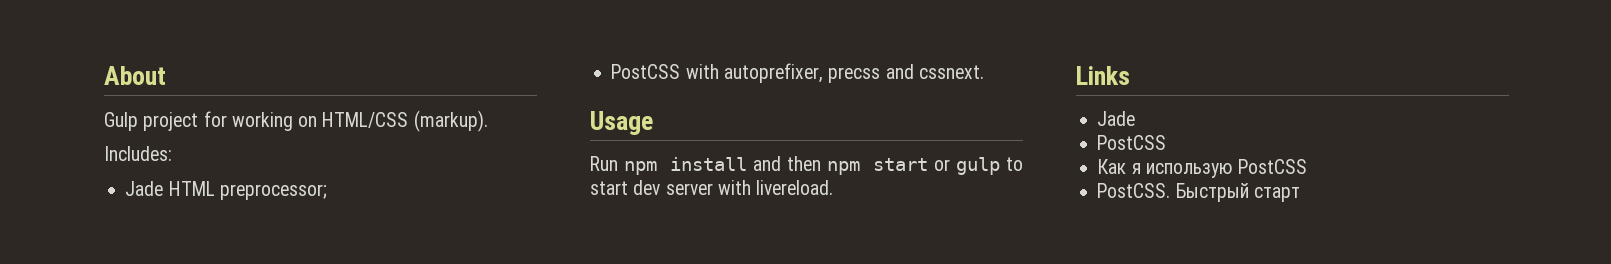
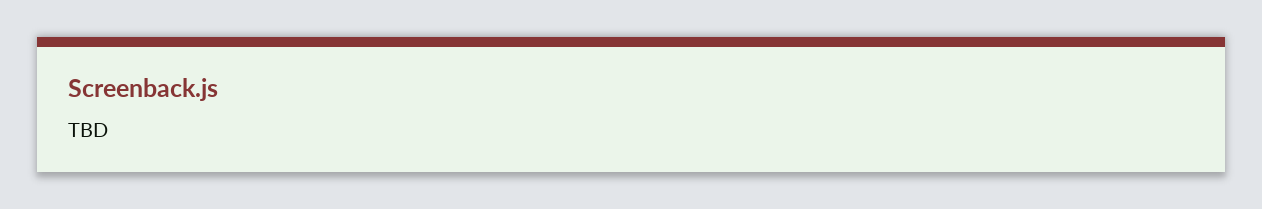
[104,66,166,85] [104,110,488,132] [104,146,172,161] [125,181,327,200] [611,63,984,83] [590,111,653,135] [590,156,1023,175] [590,180,834,195] [1076,66,1130,85] [1097,111,1136,126] [1097,135,1167,150] [1097,159,1308,178] [1097,183,1300,202] About // Gulp project for working on HTML/CSS (markup). // Includes: // Jade HTML preprocessor; // PostCSS with autoprefixer, precss and cssnext. // Usage // Run npm install and then npm start or gulp to start dev server with livereload. // Links // Jade // PostCSS // Как я использую PostCSS // PostCSS. Быстрый старт -> [68,78,218,101] [68,123,108,137] Screenback.js // TBD

